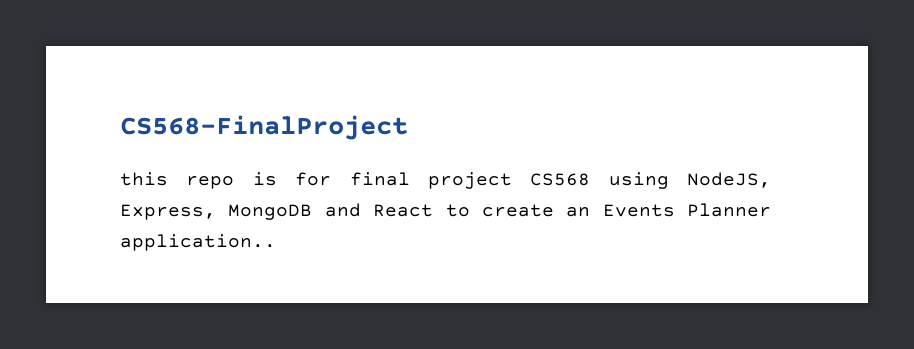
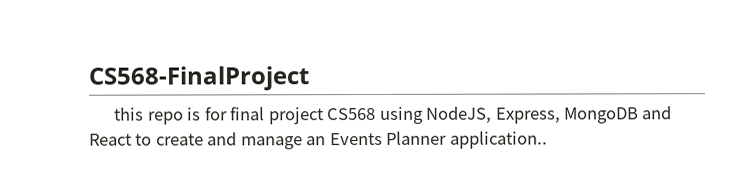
(554, 210) none -> [207,132,303,150] and manage

